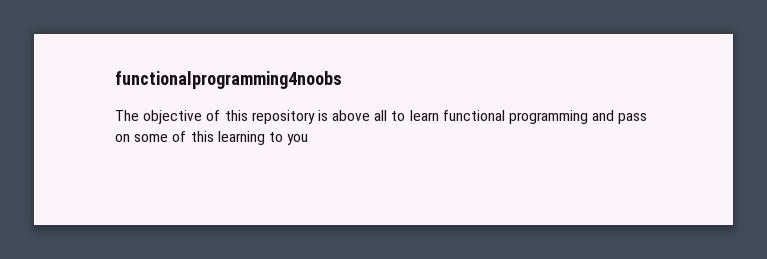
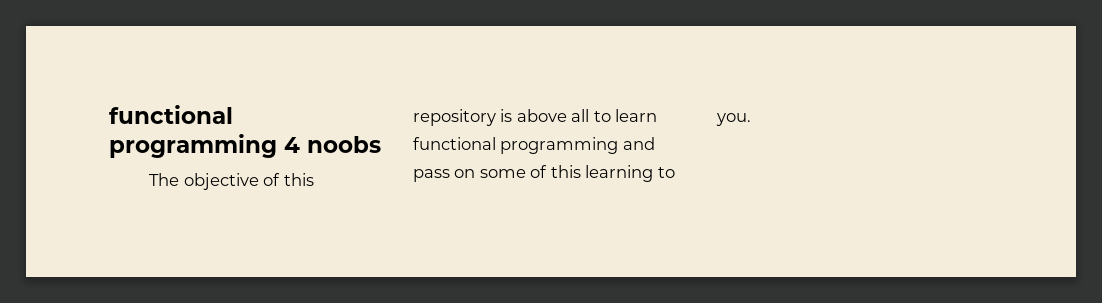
[115,71,342,89] functionalprogramming4noobs -> [109,105,233,124] [109,134,381,158] functional programming 4 noobs
[287,134,309,145] you -> [716,113,751,126] you.

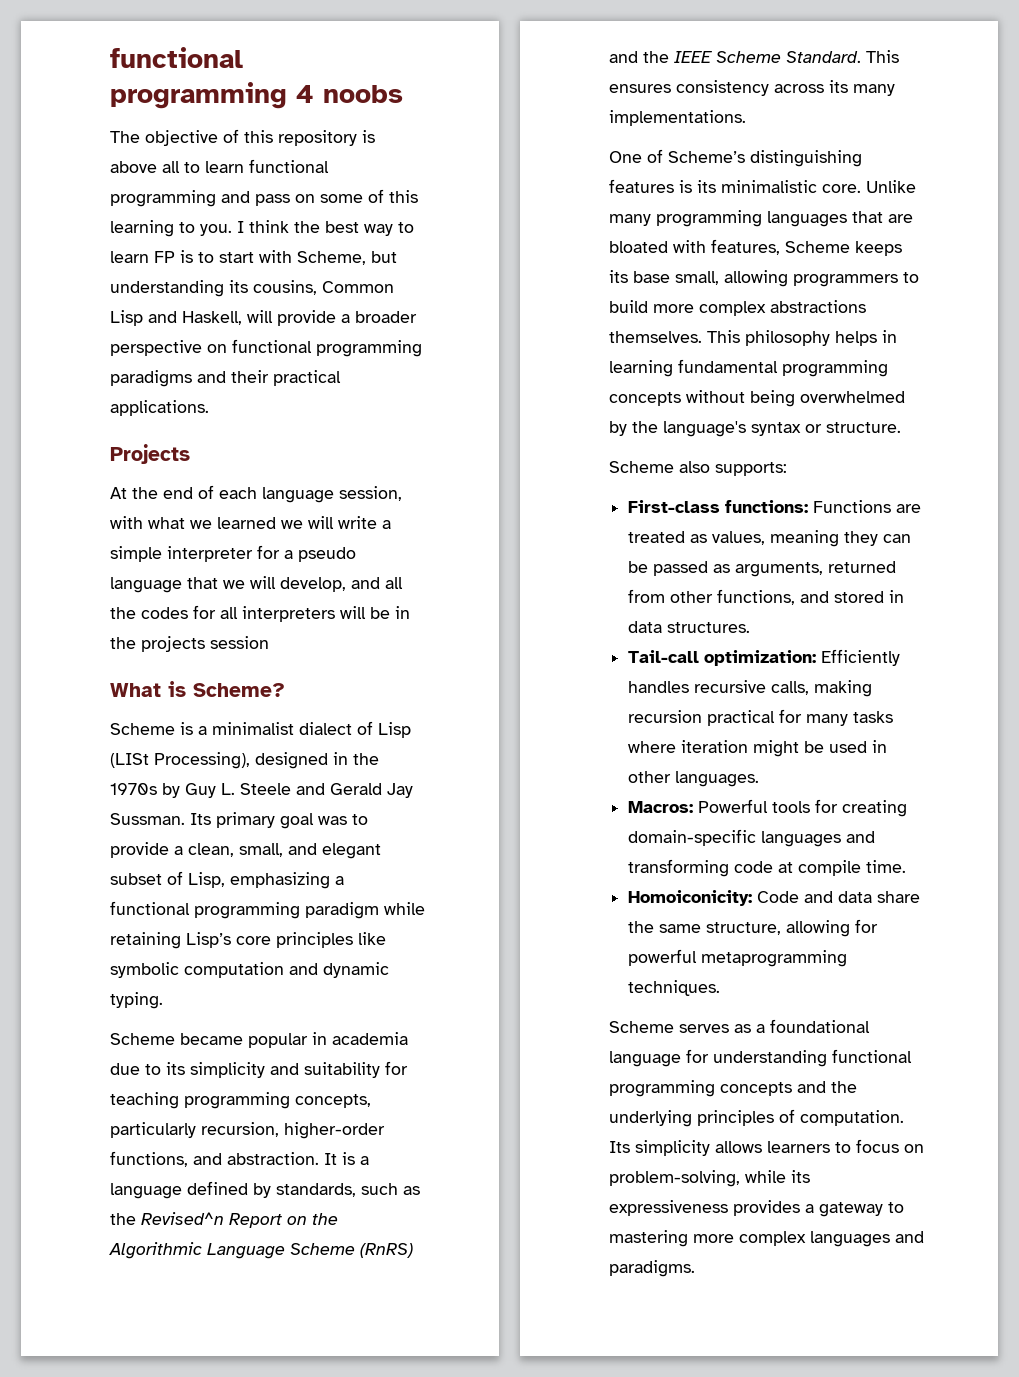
(751, 119) none -> [237,220,414,236] [110,250,397,265] [110,280,394,297] [110,310,417,326] [110,339,422,357] [110,370,341,387] [110,400,209,416] [110,444,190,464] [110,485,402,503] [110,516,391,529] [110,545,356,562] [110,576,403,593] [110,605,410,622] [110,636,269,652] [110,681,285,697] [110,721,411,738] [110,752,379,769] [110,783,413,798] [110,812,368,829] [110,842,381,859] [110,871,344,889] [110,901,425,919] [110,932,386,949] [110,962,389,978] [110,992,163,1009] [110,1032,408,1048] [110,1061,408,1078] [110,1092,371,1109] [110,1122,385,1139] [110,1151,369,1167] [110,1181,420,1199] [110,1212,338,1228] [109,1242,413,1259] [609,50,899,63] [609,80,895,96] [609,110,746,126] [609,149,862,167] [609,179,916,193] [609,210,913,227] [609,239,902,256] [609,270,919,287] [609,300,866,316] [609,330,897,346] [609,359,888,377] [609,390,905,407] [609,421,901,437] [609,461,787,476] [628,500,922,513] [628,530,912,547] [628,561,897,577] [628,589,905,605] [628,621,751,633] [628,649,901,666] [628,680,873,697] [628,709,894,726] [628,740,888,757] [628,771,760,787] [628,799,908,817] [628,829,876,847] [628,859,907,877] [628,890,921,906] [628,919,879,937] [628,949,848,967] [628,980,721,996] [609,1019,870,1033] [609,1049,912,1067] [609,1080,857,1097] [609,1109,904,1127] [609,1139,924,1156] [609,1170,810,1187] [609,1200,904,1217] [609,1230,924,1247] [609,1260,695,1277] I think the best way to learn FP is to start with Scheme, but understanding its cousins, Common Lisp and Haskell, will provide a broader perspective on functional programming paradigms and their practical applications. // Projects // At the end of each language session, with what we learned we will write a simple interpreter for a pseudo language that we will develop, and all the codes for all interpreters will be in the projects session // What is Scheme? // Scheme is a minimalist dialect of Lisp (LISt Processing), designed in the 1970s by Guy L. Steele and Gerald Jay Sussman. Its primary goal was to provide a clean, small, and elegant subset of Lisp, emphasizing a functional programming paradigm while retaining Lisp’s core principles like symbolic computation and dynamic typing. // Scheme became popular in academia due to its simplicity and suitability for teaching programming concepts, particularly recursion, higher-order functions, and abstraction. It is a language defined by standards, such as the Revised^n Report on the Algorithmic Language Scheme (RnRS) and the IEEE Scheme Standard. This ensures consistency across its many implementations. // One of Scheme’s distinguishing features is its minimalistic core. Unlike many programming languages that are bloated with features, Scheme keeps its base small, allowing programmers to build more complex abstractions themselves. This philosophy helps in learning fundamental programming concepts without being overwhelmed by the language's syntax or structure. // Scheme also supports: // First-class functions: Functions are treated as values, meaning they can be passed as arguments, returned from other functions, and stored in data structures. // Tail-call optimization: Efficiently handles recursive calls, making recursion practical for many tasks where iteration might be used in other languages. // Macros: Powerful tools for creating domain-specific languages and transforming code at compile time. // Homoiconicity: Code and data share the same structure, allowing for powerful metaprogramming techniques. // Scheme serves as a foundational language for understanding functional programming concepts and the underlying principles of computation. Its simplicity allows learners to focus on problem-solving, while its expressiveness provides a gateway to mastering more complex languages and paradigms.

